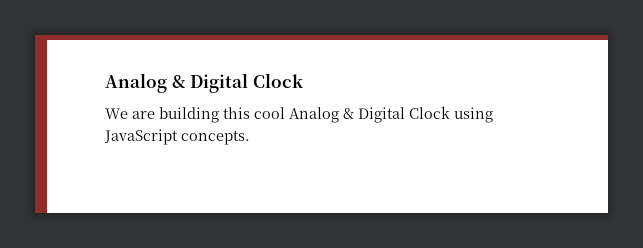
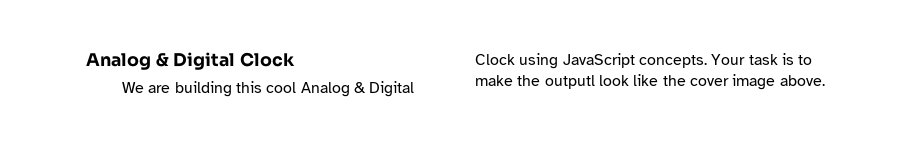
(250, 137) none -> [711,53,813,65] [475,74,825,90] Your task is to make the outputl look like the cover image above.

